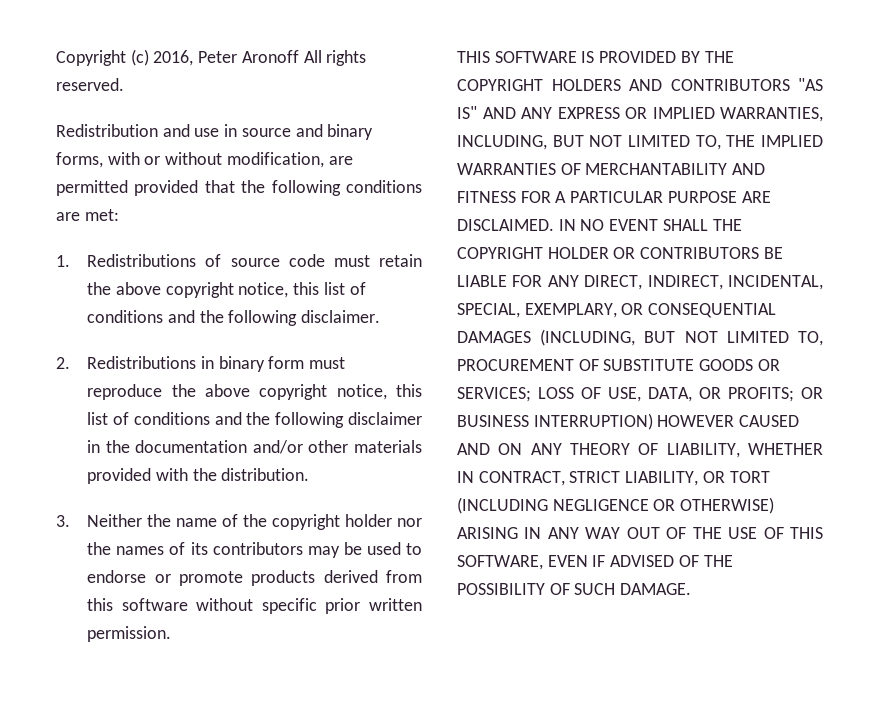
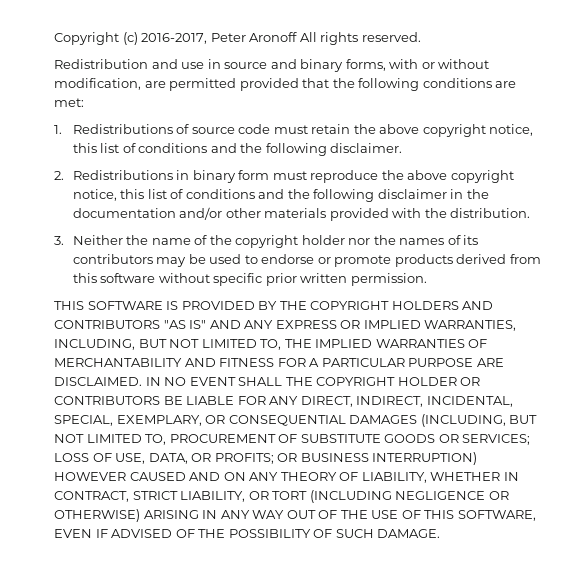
[153,50,194,66] 2016, -> [141,33,208,44] 2016-2017,

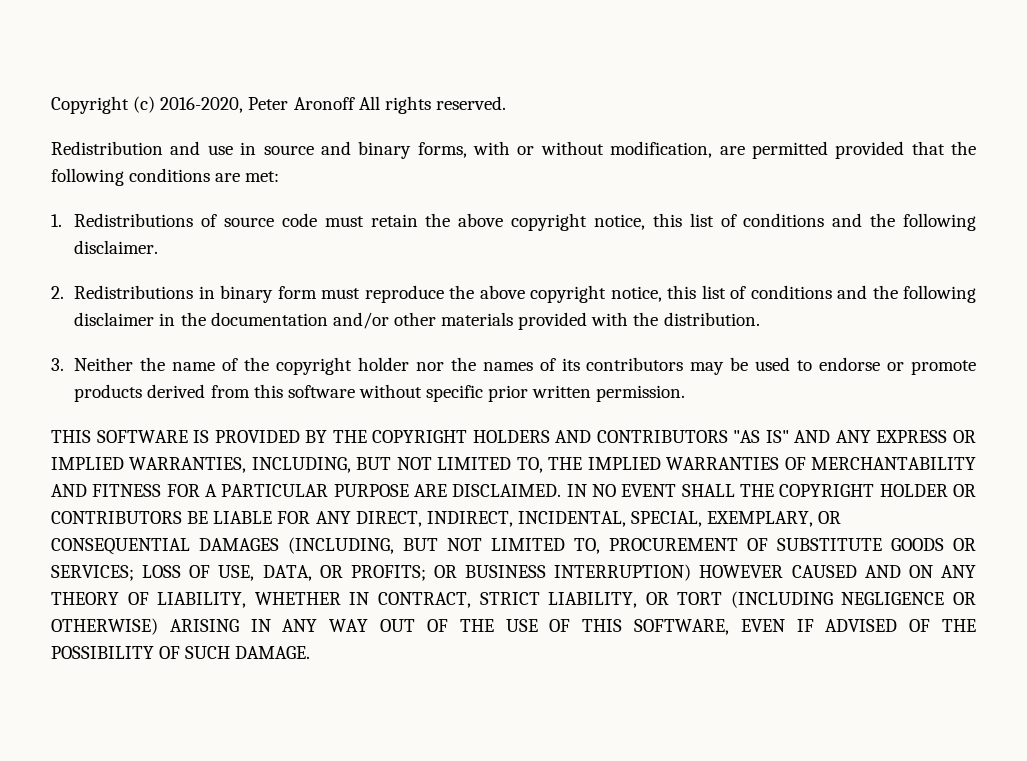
[141,33,208,44] 2016-2017, -> [160,97,244,113] 2016-2020,

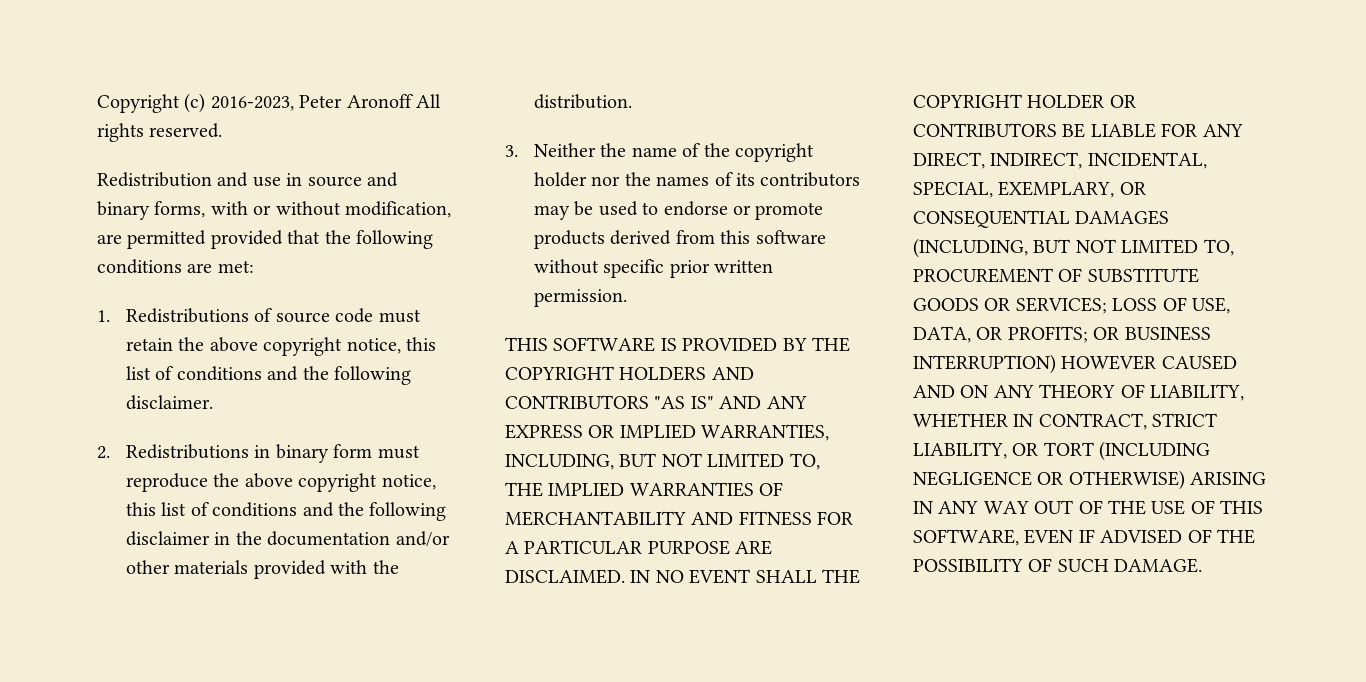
[160,97,244,113] 2016-2020, -> [210,96,294,111] 2016-2023,

